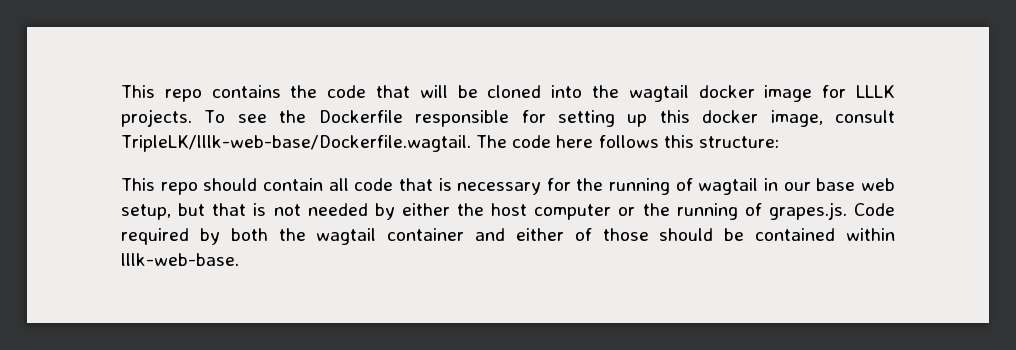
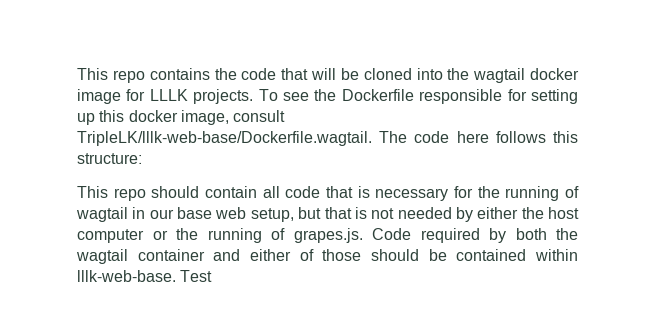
(239, 259) none -> [180,270,213,282] Test

